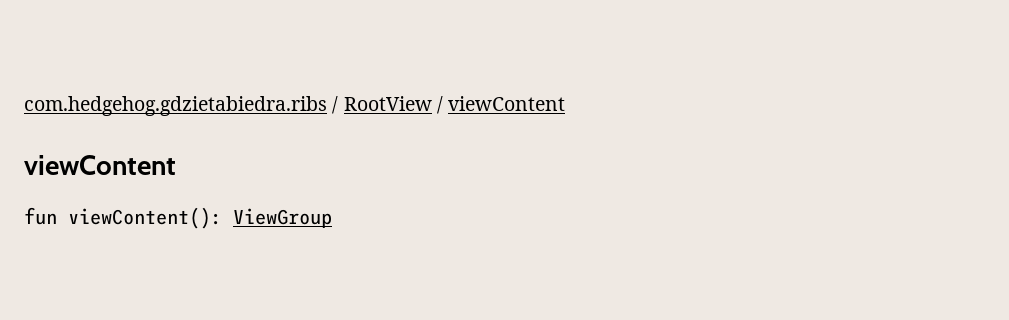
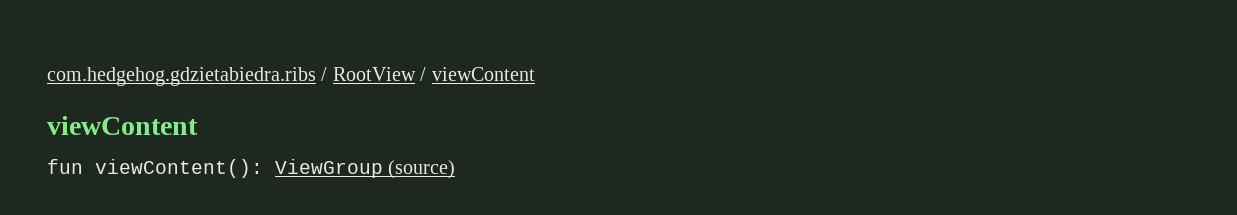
(332, 218) none -> [388,160,456,179] (source)

